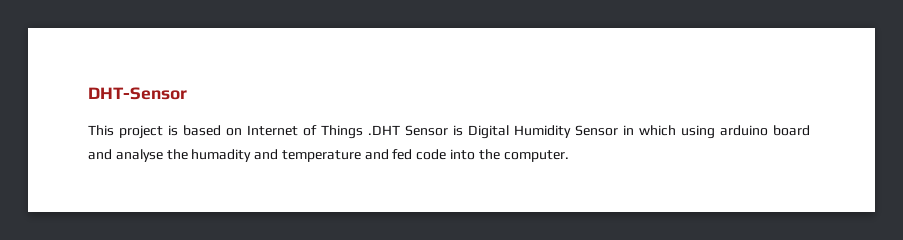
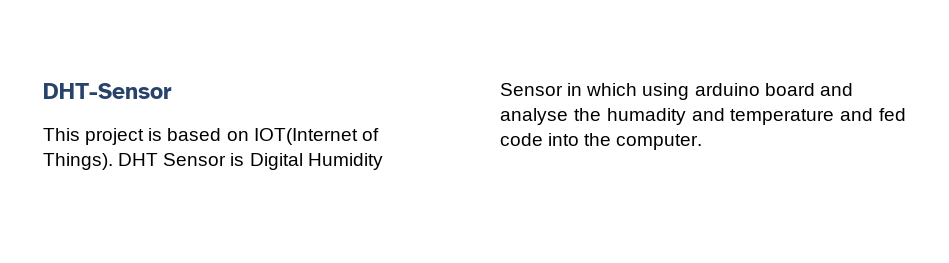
[247,125,400,139] Internet of Things .DHT -> [253,128,379,145] [43,153,159,170] IOT(Internet of Things). DHT

